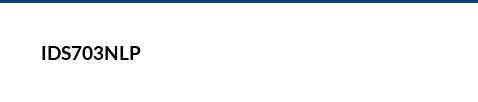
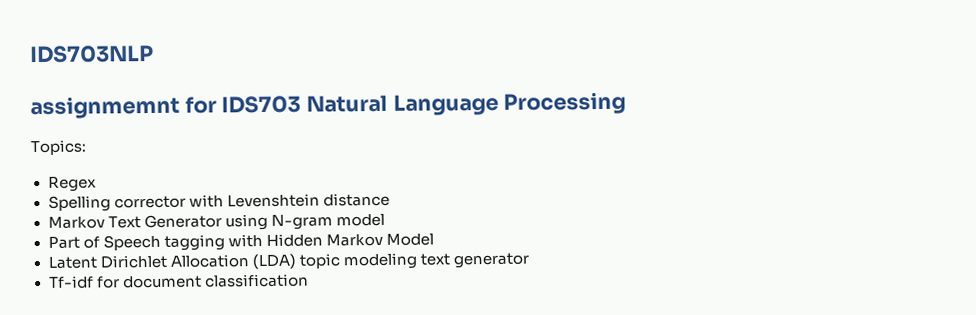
(141, 53) none -> [30,91,627,120] [30,139,86,156] [47,176,97,192] [47,192,390,212] [47,213,385,231] [47,233,434,251] [47,252,529,270] [48,273,309,289] // assignmemnt for IDS703 Natural Language Processing // Topics: // Regex // Spelling corrector with Levenshtein distance // Markov Text Generator using N-gram model // Part of Speech tagging with Hidden Markov Model // Latent Dirichlet Allocation (LDA) topic modeling text generator // Tf-idf for document classification

